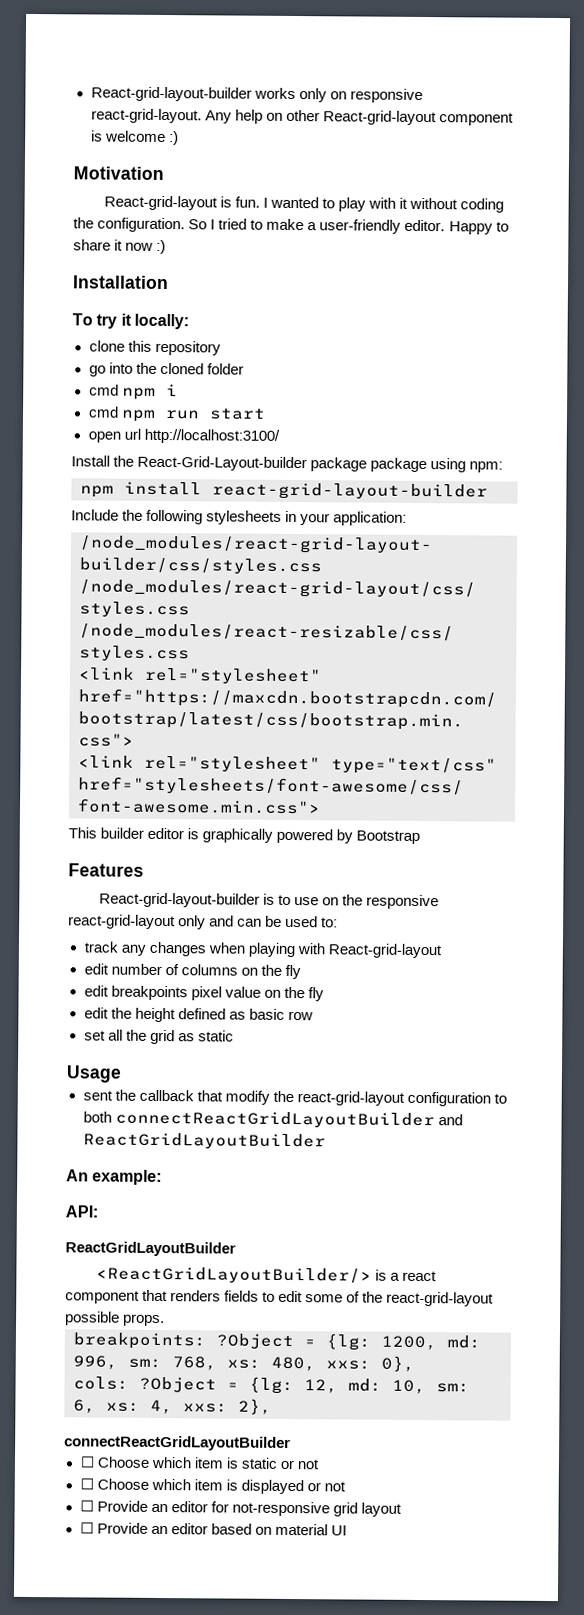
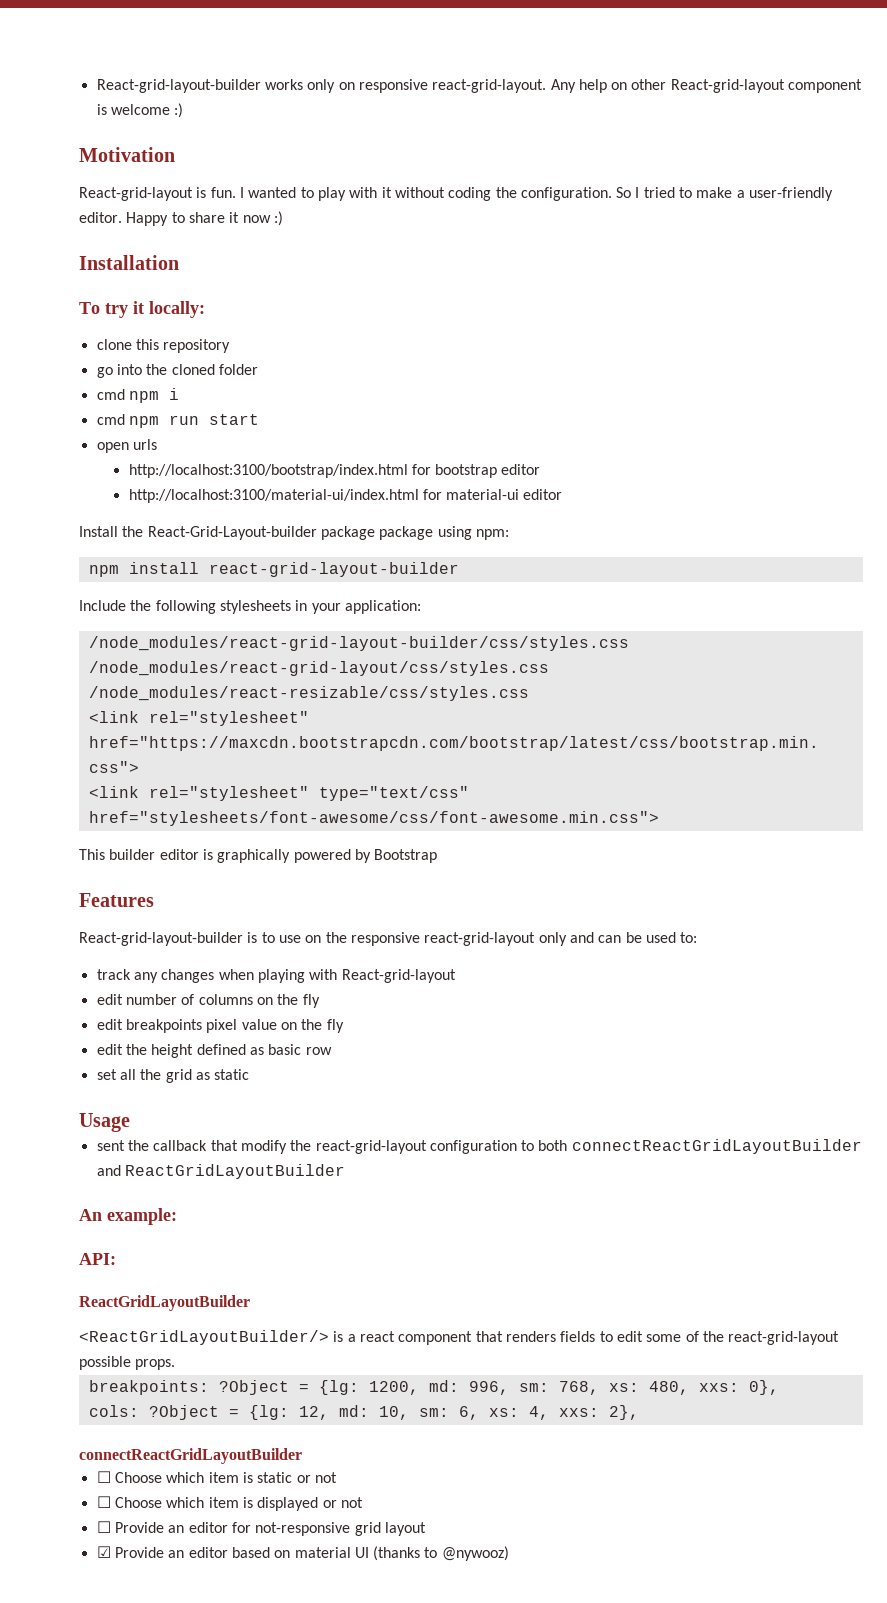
[123,428,280,444] url http://localhost:3100/ -> [132,439,157,450] [128,464,541,478] [128,489,563,503] urls // http://localhost:3100/bootstrap/index.html for bootstrap editor // http://localhost:3100/material-ui/index.html for material-ui editor
[79,1522,94,1534] ☐ -> [96,1546,111,1558] ☑
(347, 1530) none -> [373,1546,509,1561] (thanks to @nywooz)

